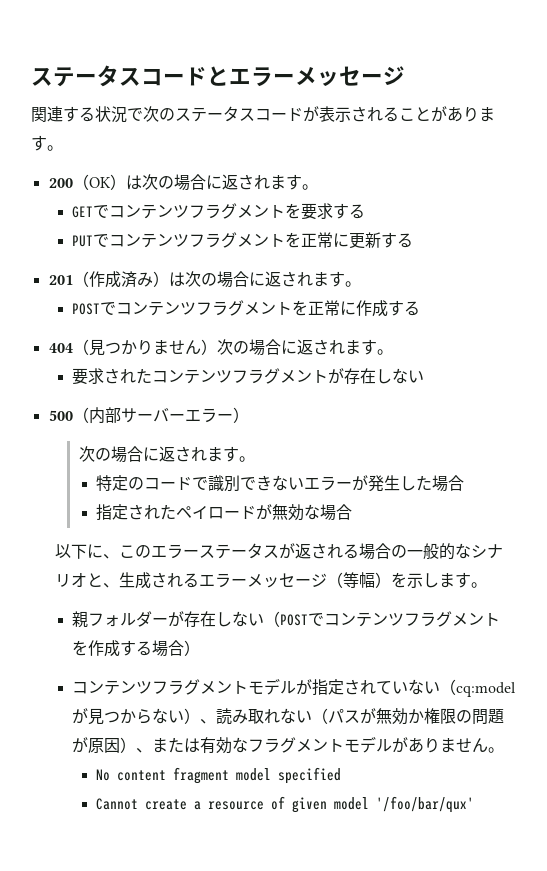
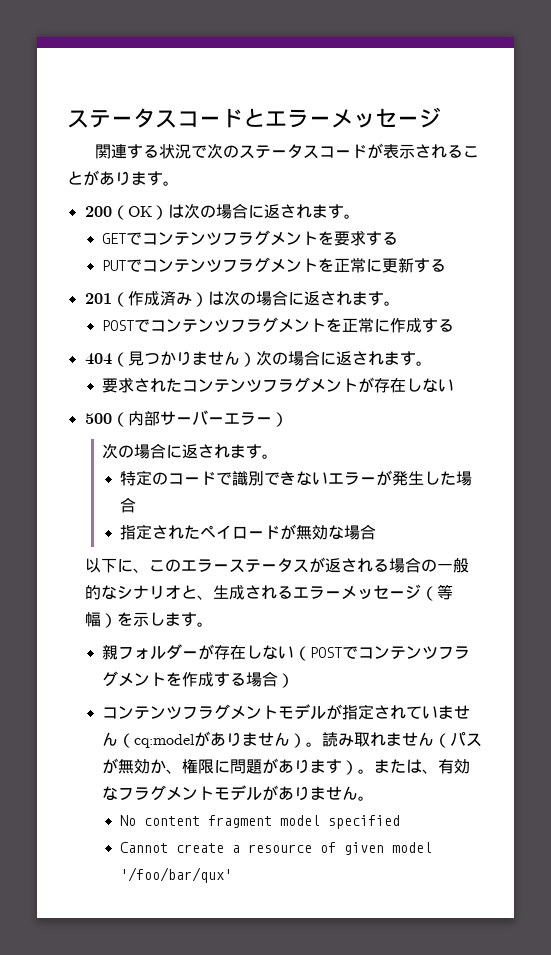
[408,679,441,695] ない -> [438,705,471,719] [102,732,119,746] ません
[88,708,217,725] 見つからない）、 -> [210,732,323,748] ありません）。
[280,708,313,724] ない -> [386,732,435,746] ません
[424,708,505,725] [72,737,201,753] 権限の問題が原因）、または -> [166,758,439,775] 、権限に問題があります）。または、

